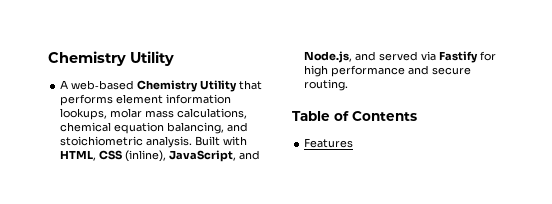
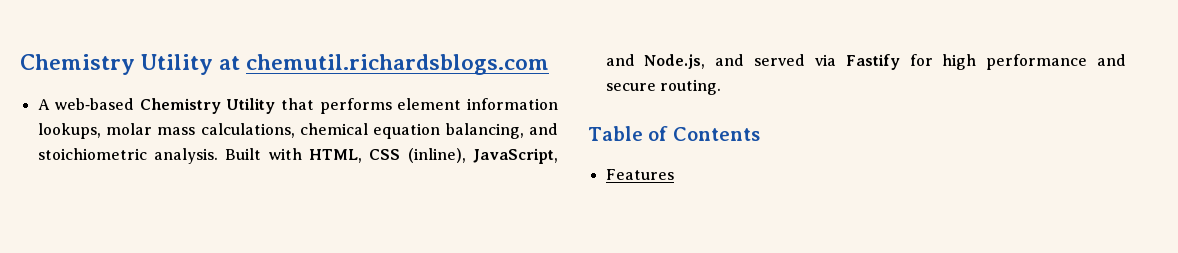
[48,51,174,66] Chemistry Utility -> [20,54,550,75] Chemistry Utility at chemutil.richardsblogs.com

